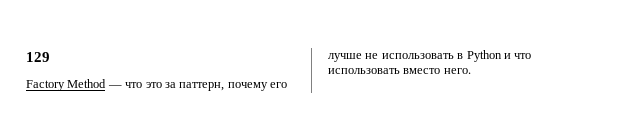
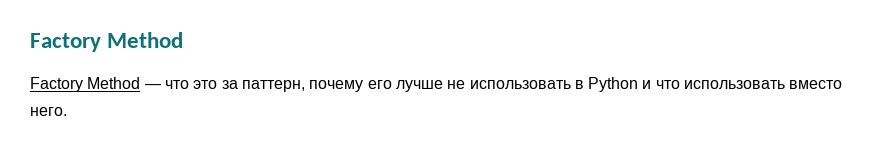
[26,52,50,62] 129 -> [30,32,184,52] Factory Method

